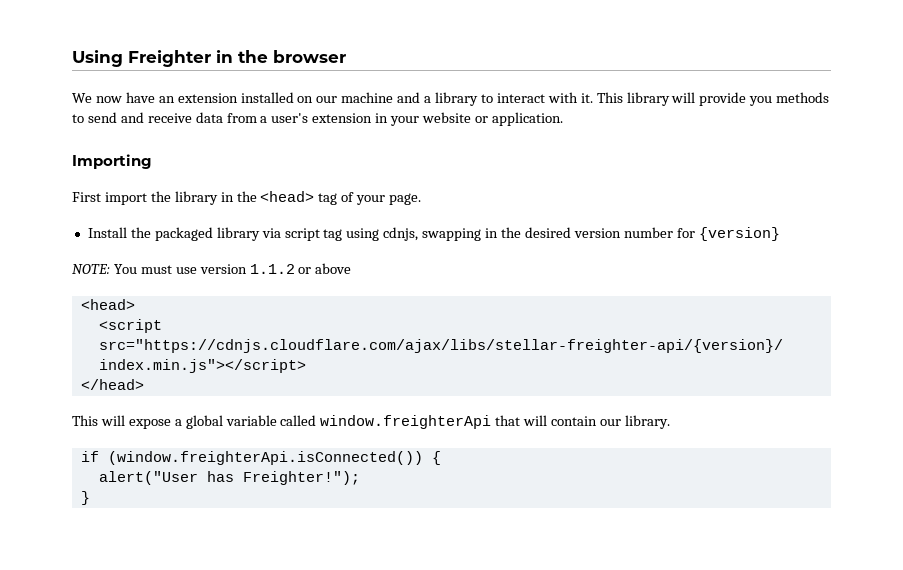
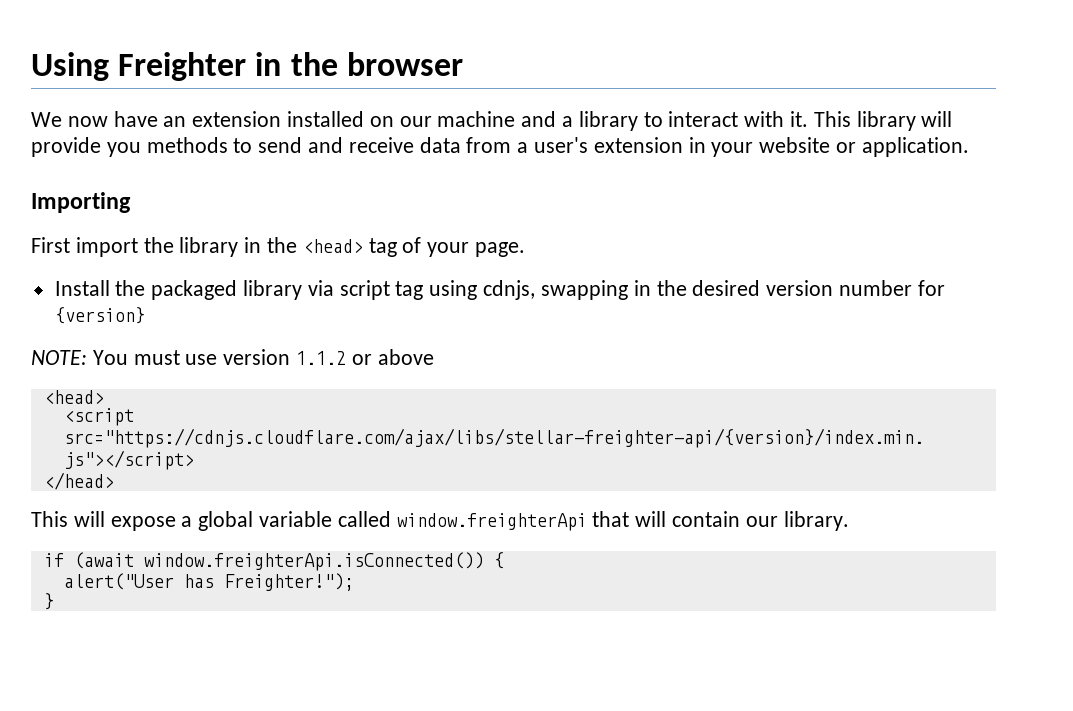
[107,451,423,465] (window.freighterApi.isConnected()) -> [73,552,484,571] (await window.freighterApi.isConnected())

